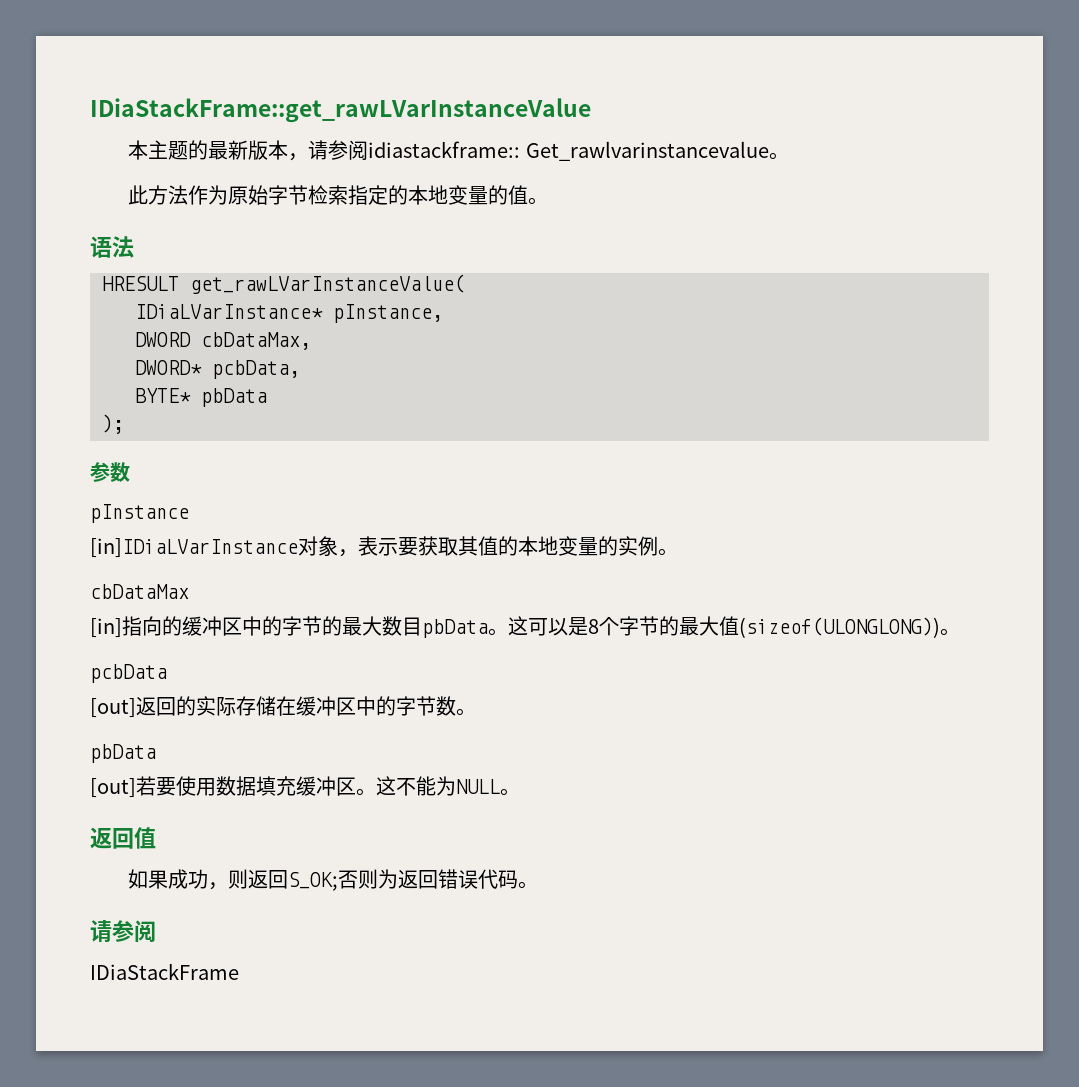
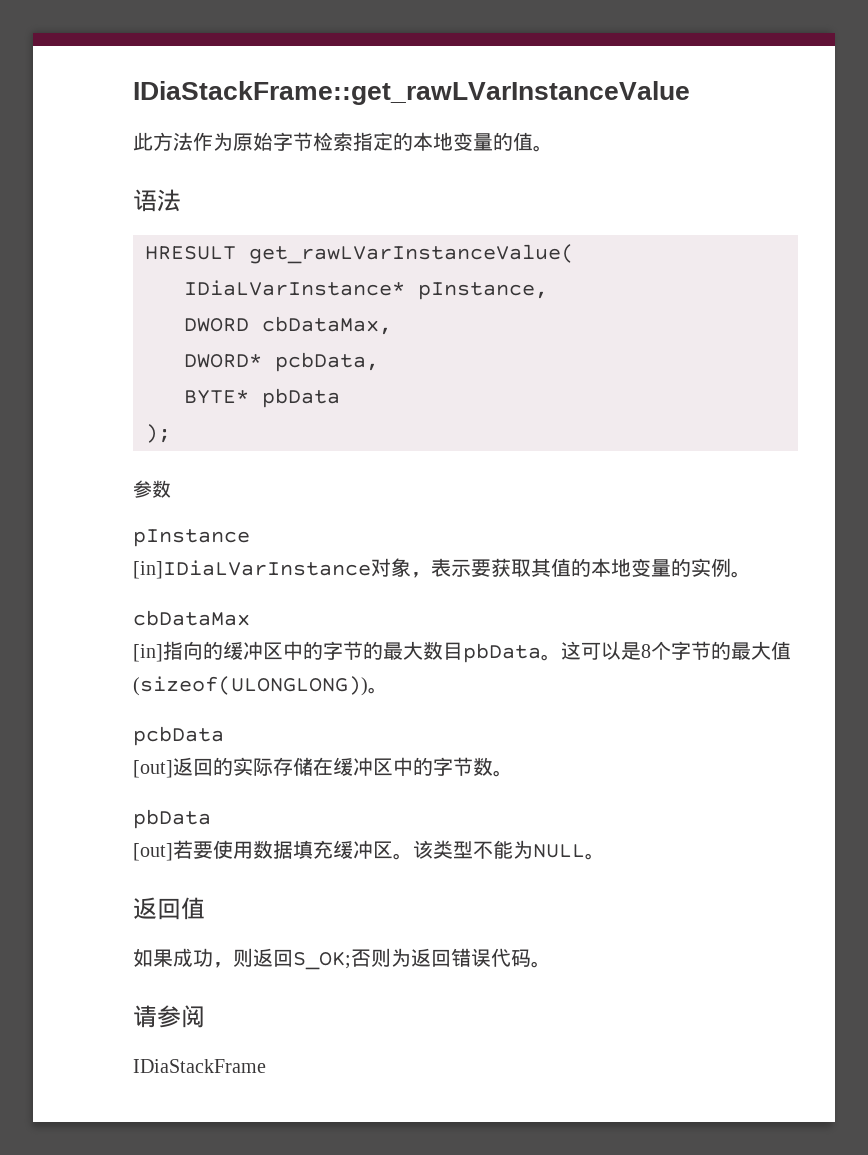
[128,140,789,161] // 本主题的最新版本，请参阅idiastackframe:: Get_rawlvarinstancevalue。 -> (690, 93) none
[376,776,396,796] 这 -> [413,840,473,859] 该类型

